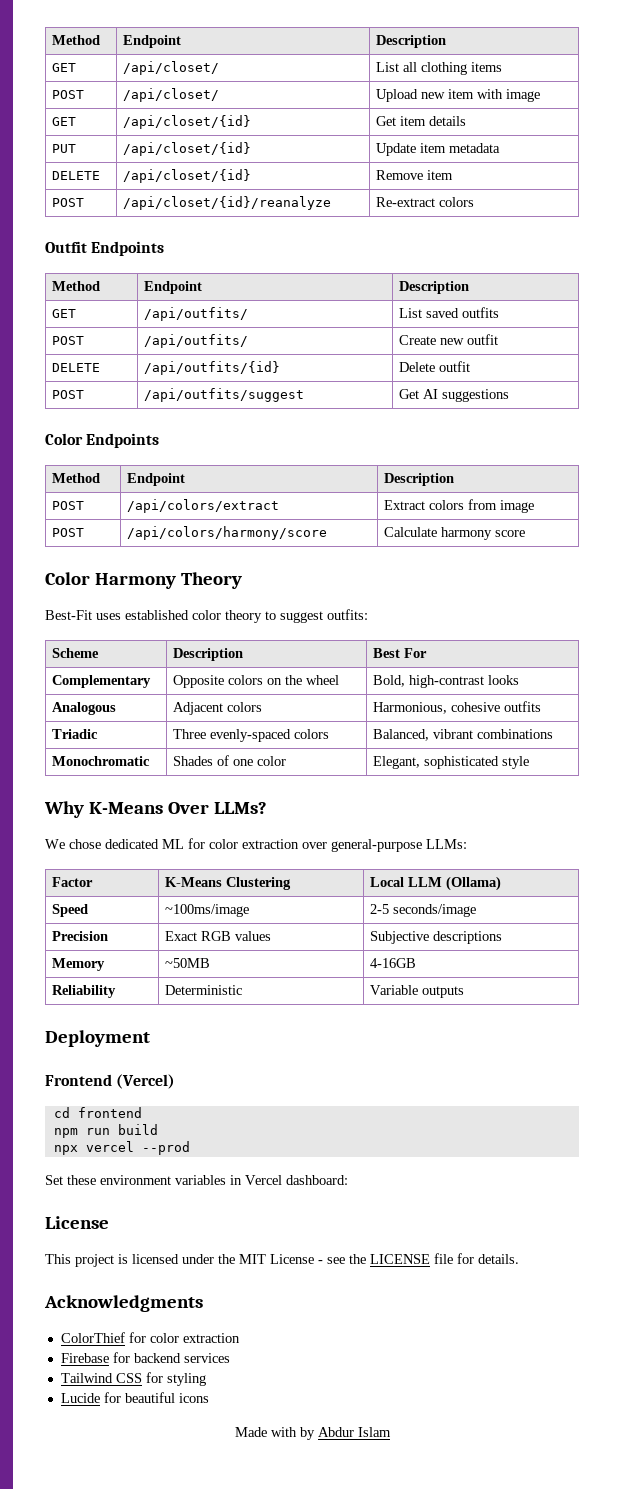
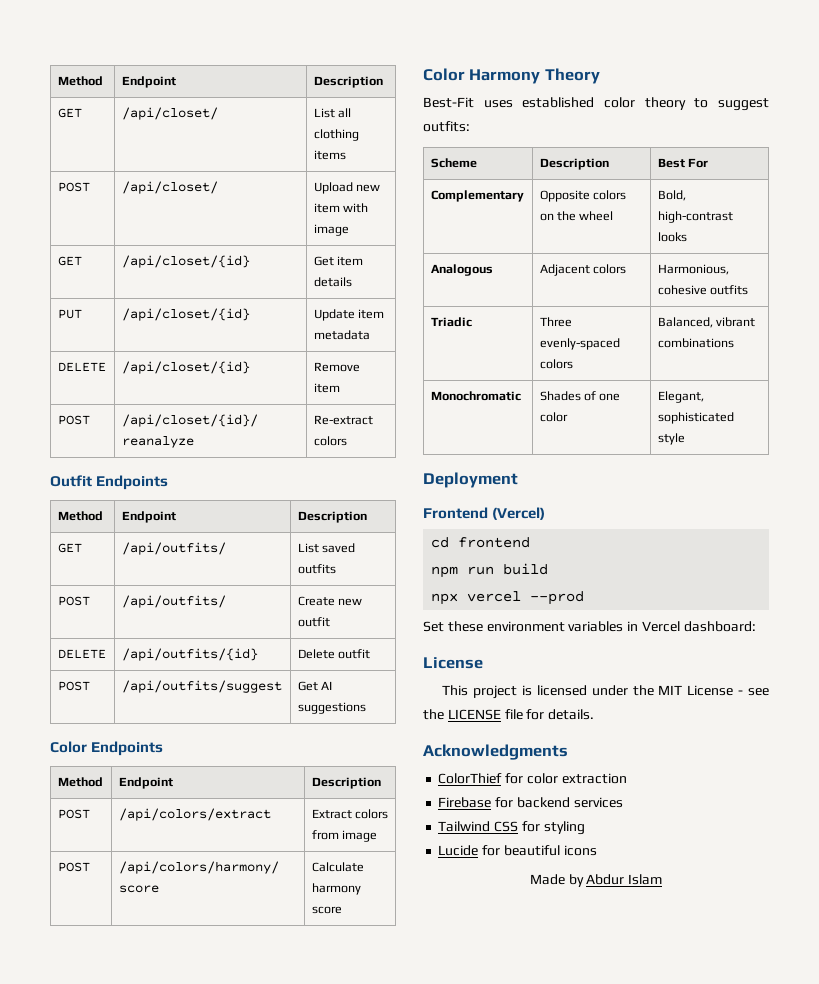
[44,801,267,818] [45,838,467,852] [52,877,94,887] [165,877,292,890] [370,876,502,891] [52,904,89,917] [165,904,250,917] [370,904,477,917] [52,931,109,941] [165,931,272,941] [370,931,503,944] [52,958,106,971] [165,958,211,968] [370,958,417,968] [52,985,117,998] [165,985,243,995] [370,985,465,998] // Why K-Means Over LLMs? // We chose dedicated ML for color extraction over general-purpose LLMs: // Factor | K-Means Clustering | Local LLM (Ollama) // Speed | ~100ms/image | 2-5 seconds/image // Precision | Exact RGB values | Subjective descriptions // Memory | ~50MB | 4-16GB // Reliability | Deterministic | Variable outputs -> (685, 439) none
[270,1427,297,1437] with -> (565, 879) none

